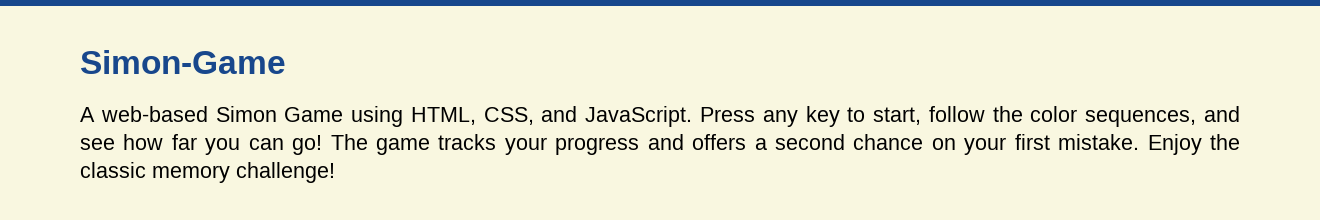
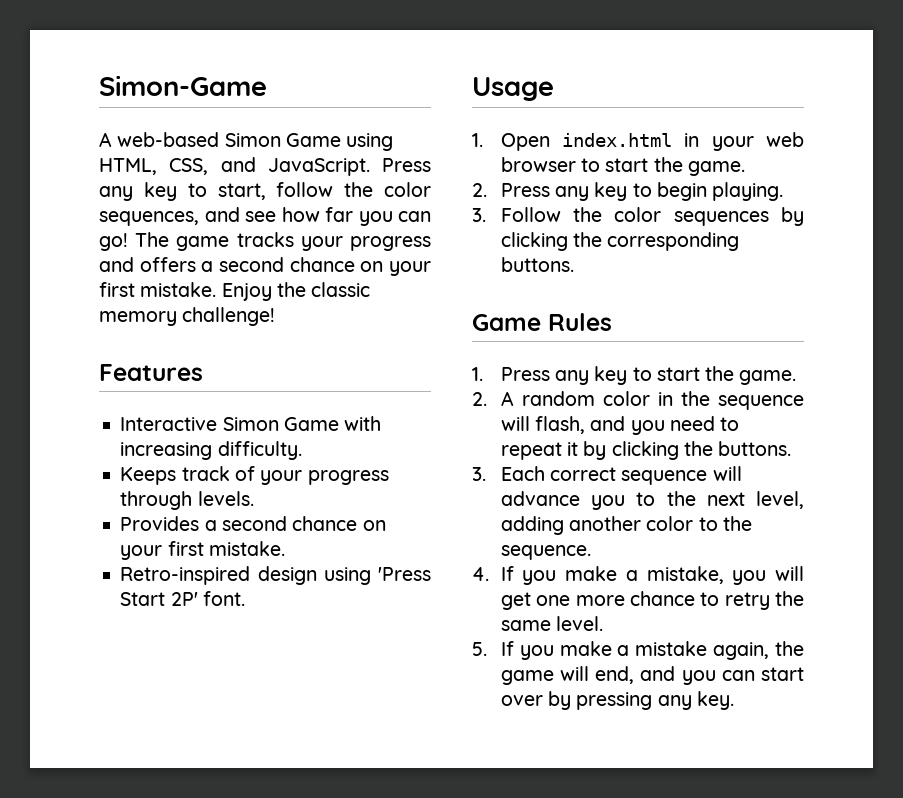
(335, 172) none -> [99,364,203,381] [120,416,382,431] [120,441,302,460] [120,466,389,485] [120,491,254,510] [120,516,386,531] [120,541,285,560] [120,566,431,585] [120,591,245,606] [472,77,554,101] [472,132,804,151] [500,157,745,176] [472,182,784,201] [472,207,804,226] [500,232,740,251] [500,257,574,272] [472,313,612,331] [472,366,797,385] [472,391,804,410] [500,416,740,435] [500,441,792,460] [472,466,742,485] [500,491,804,510] [500,516,752,535] [500,545,591,560] [472,566,804,585] [500,591,804,610] [500,616,604,631] [472,641,804,660] [500,666,804,685] [500,691,734,710] // Features // Interactive Simon Game with increasing difficulty. // Keeps track of your progress through levels. // Provides a second chance on your first mistake. // Retro-inspired design using 'Press Start 2P' font. // Usage // 1. Open index.html in your web browser to start the game. // 2. Press any key to begin playing. // 3. Follow the color sequences by clicking the corresponding buttons. // Game Rules // 1. Press any key to start the game. // 2. A random color in the sequence will flash, and you need to repeat it by clicking the buttons. // 3. Each correct sequence will advance you to the next level, adding another color to the sequence. // 4. If you make a mistake, you will get one more chance to retry the same level. // 5. If you make a mistake again, the game will end, and you can start over by pressing any key.

